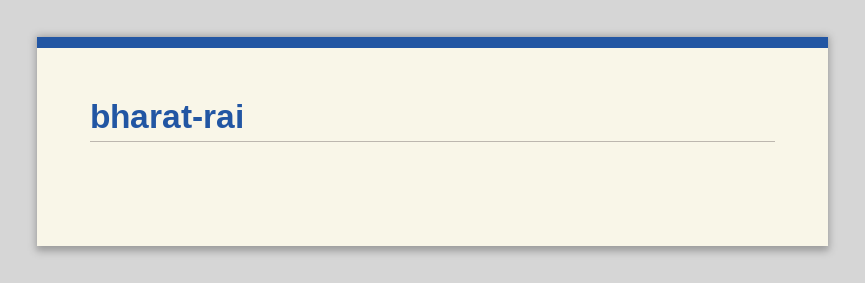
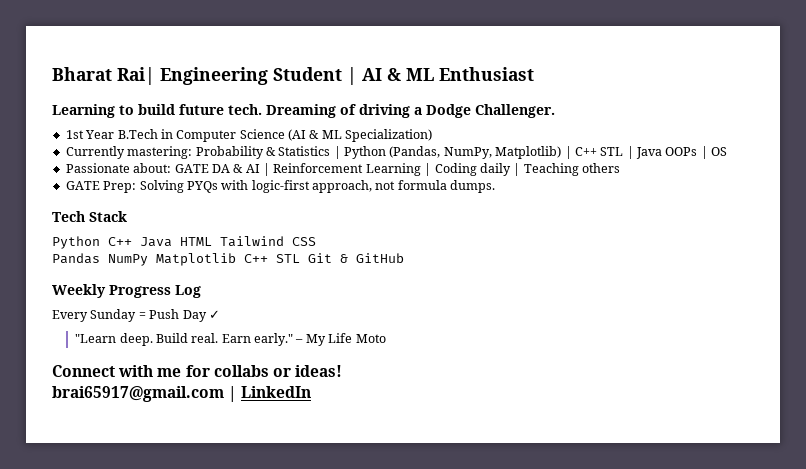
[90,104,244,128] bharat-rai -> [52,67,534,85] [52,104,555,118] [65,129,433,142] [65,146,728,159] [65,163,620,176] [65,180,496,193] [52,211,127,222] [52,236,316,249] [52,253,404,266] [52,284,201,298] [52,309,220,322] [75,333,386,346] [52,365,343,377] [52,386,312,402] Bharat Rai| Engineering Student | AI & ML Enthusiast // Learning to build future tech. Dreaming of driving a Dodge Challenger. // 1st Year B.Tech in Computer Science (AI & ML Specialization) // Currently mastering: Probability & Statistics | Python (Pandas, NumPy, Matplotlib) | C++ STL | Java OOPs | OS // Passionate about: GATE DA & AI | Reinforcement Learning | Coding daily | Teaching others // GATE Prep: Solving PYQs with logic-first approach, not formula dumps. // Tech Stack // Python C++ Java HTML Tailwind CSS // Pandas NumPy Matplotlib C++ STL Git & GitHub // Weekly Progress Log // Every Sunday = Push Day ✓ // "Learn deep. Build real. Earn early." – My Life Moto // Connect with me for collabs or ideas! // brai65917@gmail.com | LinkedIn

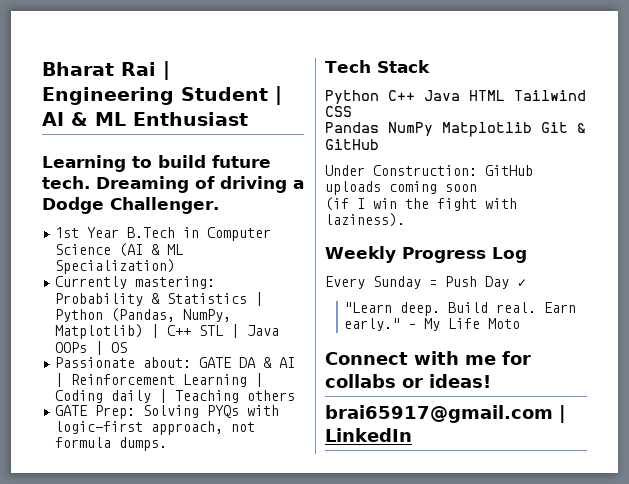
[117,67,155,85] Rai| -> [121,61,170,80] Rai |
[244,254,300,263] C++ STL -> (532, 129) none
(404, 258) none -> [325,165,533,176] [325,181,477,195] [325,197,517,211] [325,213,405,227] // Under Construction: GitHub uploads coming soon // (if I win the fight with laziness).

